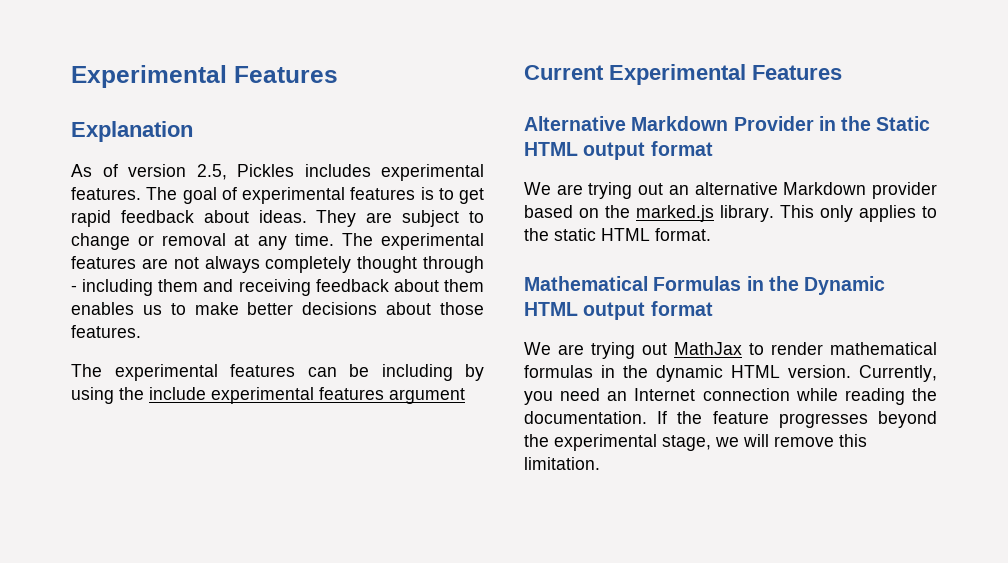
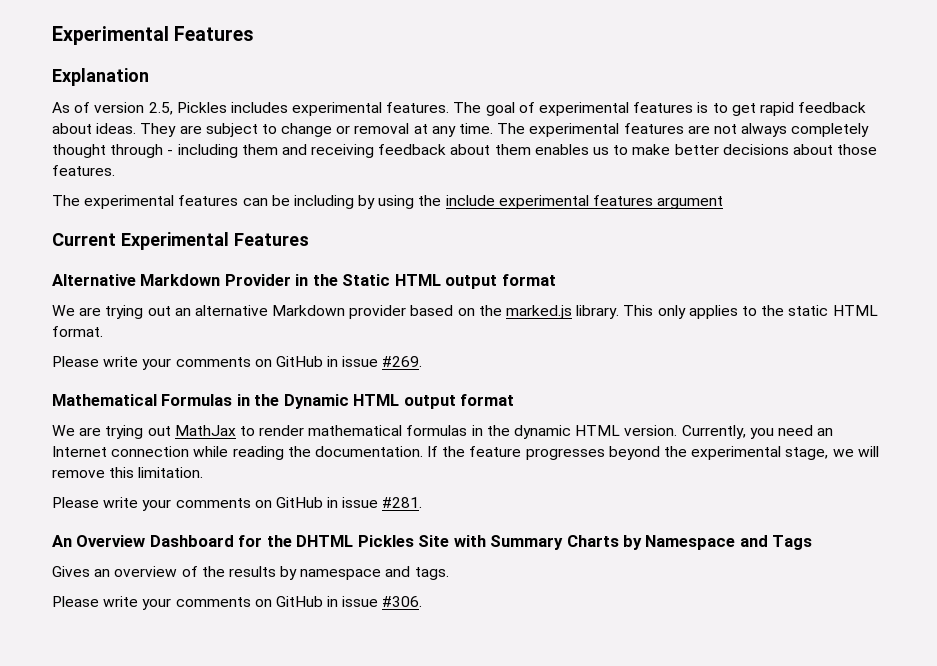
(711, 234) none -> [52,356,423,370] // Please write your comments on GitHub in issue #269.
(600, 463) none -> [52,497,423,511] [52,535,813,550] [52,566,449,580] [52,596,423,610] // Please write your comments on GitHub in issue #281. // An Overview Dashboard for the DHTML Pickles Site with Summary Charts by Namespace and Tags // Gives an overview of the results by namespace and tags. // Please write your comments on GitHub in issue #306.

